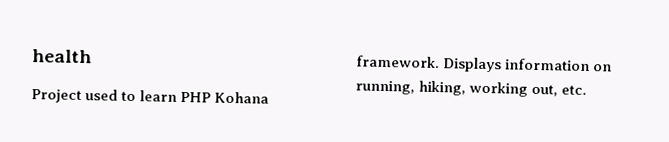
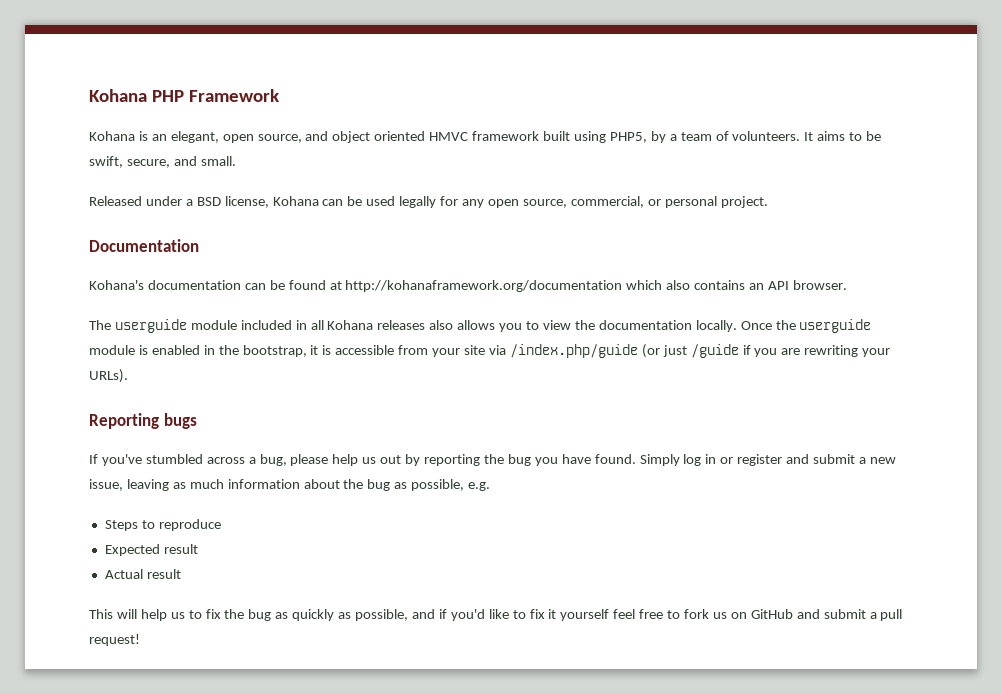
[32,49,92,64] [31,89,270,104] [356,55,613,73] [355,80,588,97] health // Project used to learn PHP Kohana framework. Displays information on running, hiking, working out, etc. -> [89,89,279,102] [89,131,882,143] [89,156,236,168] [89,196,768,208] [89,239,199,252] [89,280,847,292] [89,319,872,333] [89,344,891,358] [89,369,128,383] [89,413,197,429] [89,454,896,466] [89,479,491,491] [104,519,221,531] [104,544,198,556] [104,569,181,579] [89,609,903,621] [89,634,140,646] Kohana PHP Framework // Kohana is an elegant, open source, and object oriented HMVC framework built using PHP5, by a team of volunteers. It aims to be swift, secure, and small. // Released under a BSD license, Kohana can be used legally for any open source, commercial, or personal project. // Documentation // Kohana's documentation can be found at http://kohanaframework.org/documentation which also contains an API browser. // The userguide module included in all Kohana releases also allows you to view the documentation locally. Once the userguide module is enabled in the bootstrap, it is accessible from your site via /index.php/guide (or just /guide if you are rewriting your URLs). // Reporting bugs // If you've stumbled across a bug, please help us out by reporting the bug you have found. Simply log in or register and submit a new issue, leaving as much information about the bug as possible, e.g. // Steps to reproduce // Expected result // Actual result // This will help us to fix the bug as quickly as possible, and if you'd like to fix it yourself feel free to fork us on GitHub and submit a pull request!

